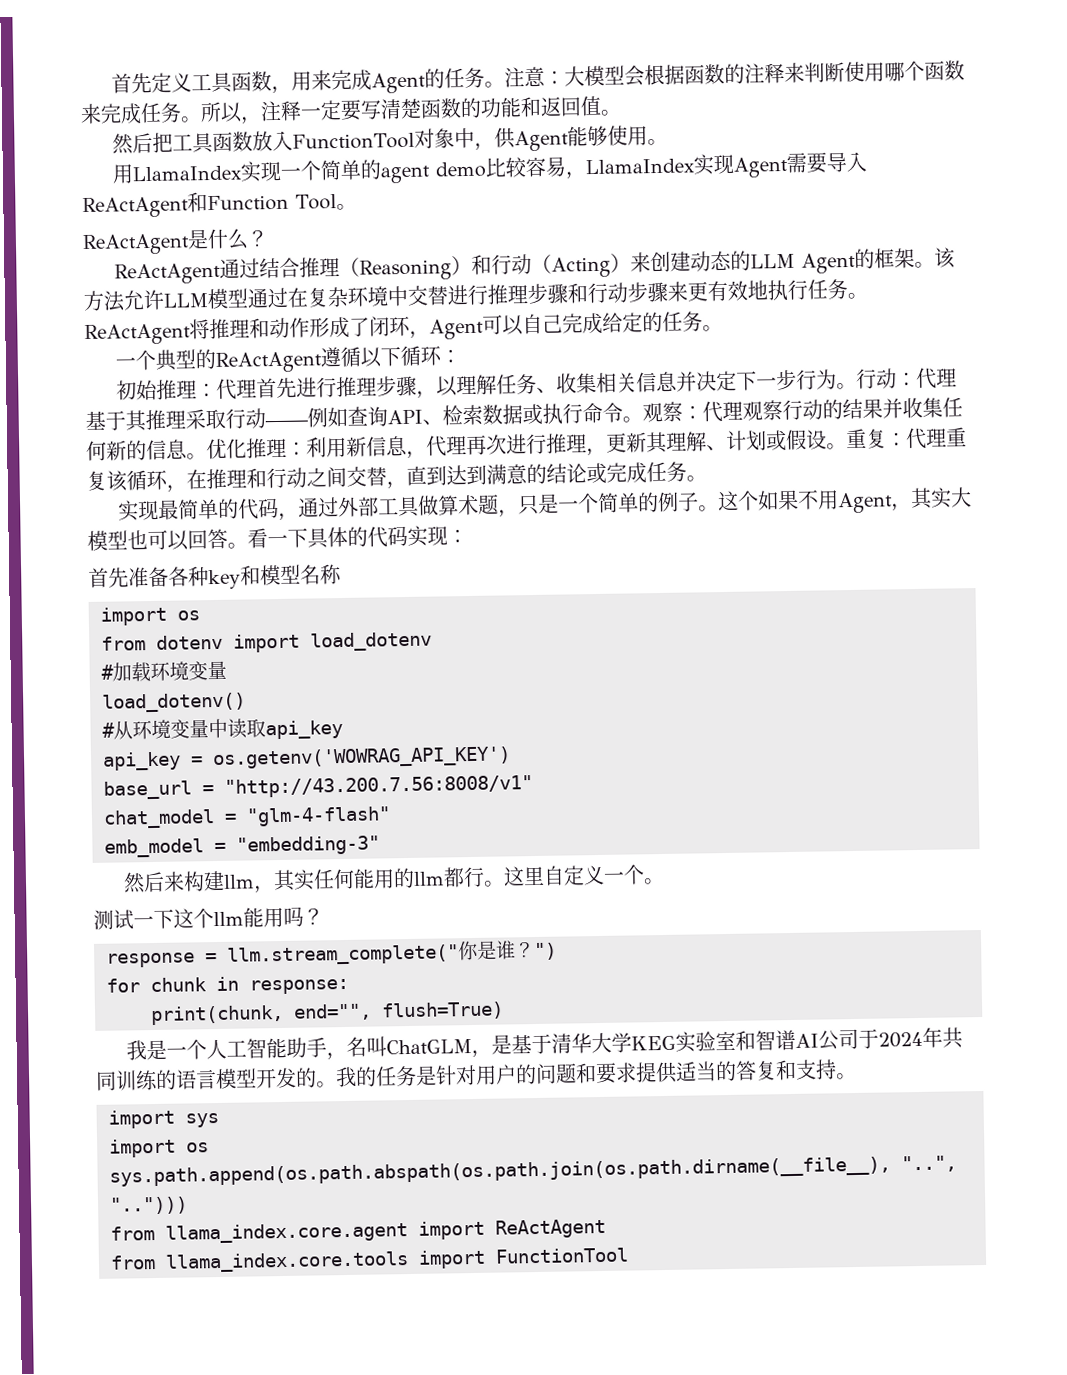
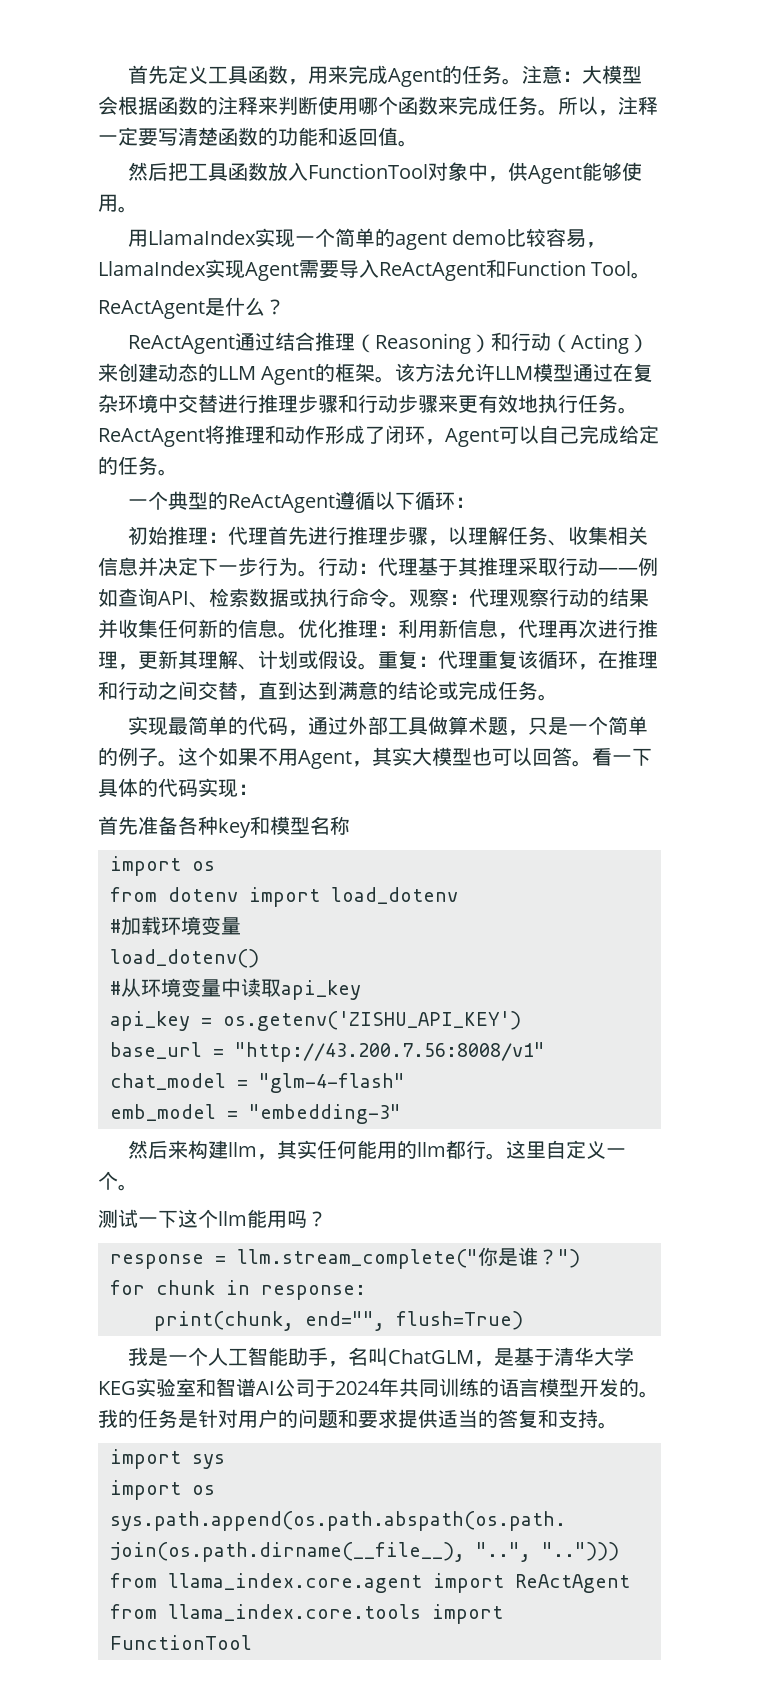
[212,746,511,770] os.getenv('WOWRAG_API_KEY') -> [222,1011,521,1031] os.getenv('ZISHU_API_KEY')

